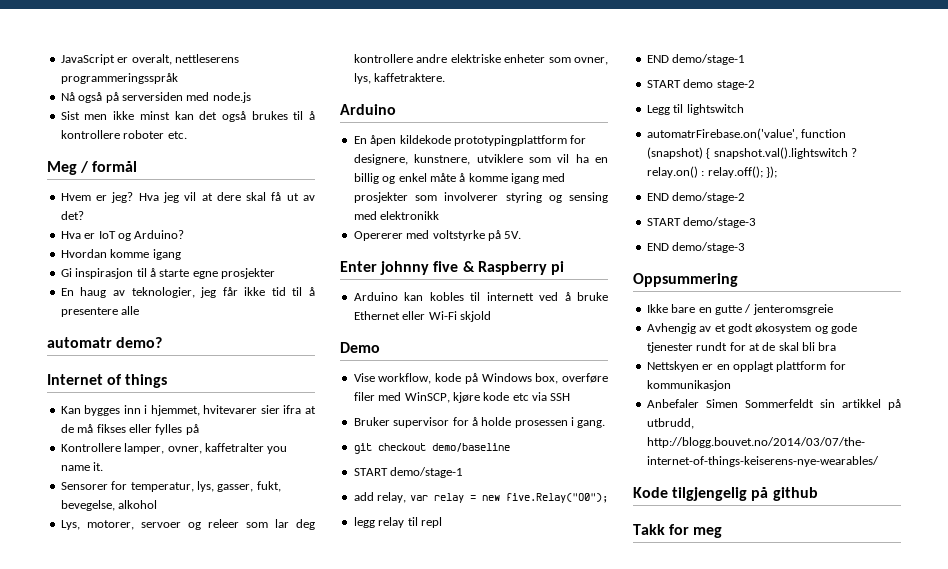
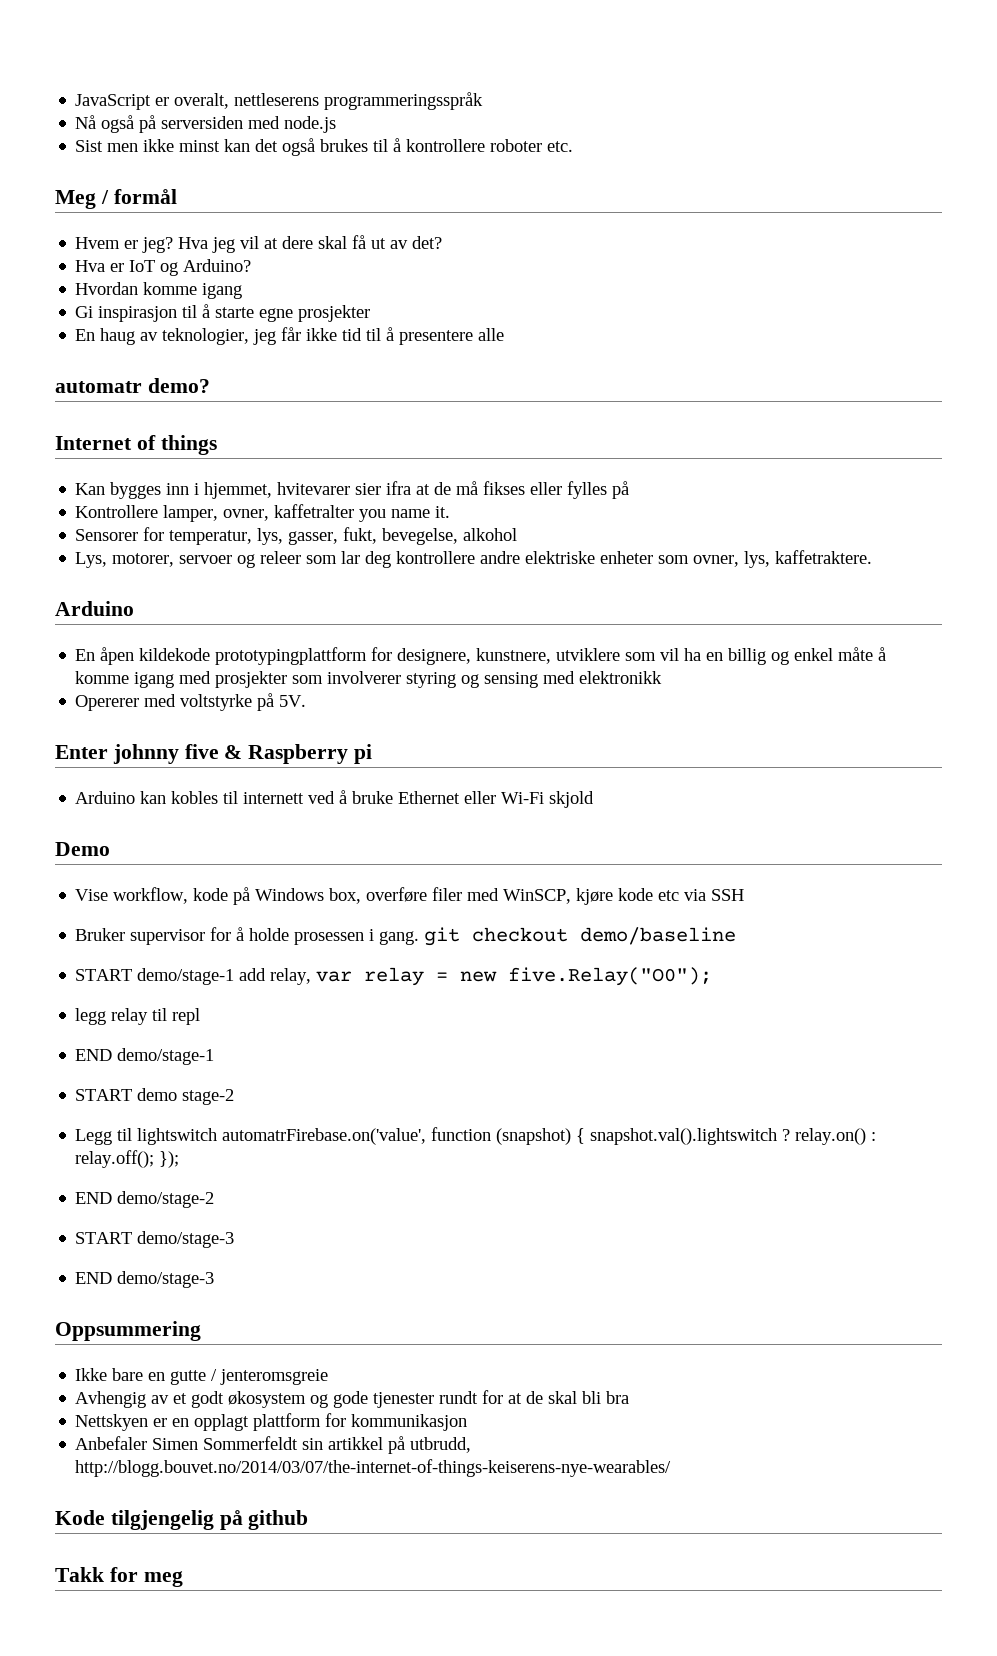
(606, 424) // -> (420, 938) none
(464, 472) // -> (235, 976) none
(744, 109) // -> (218, 1136) none

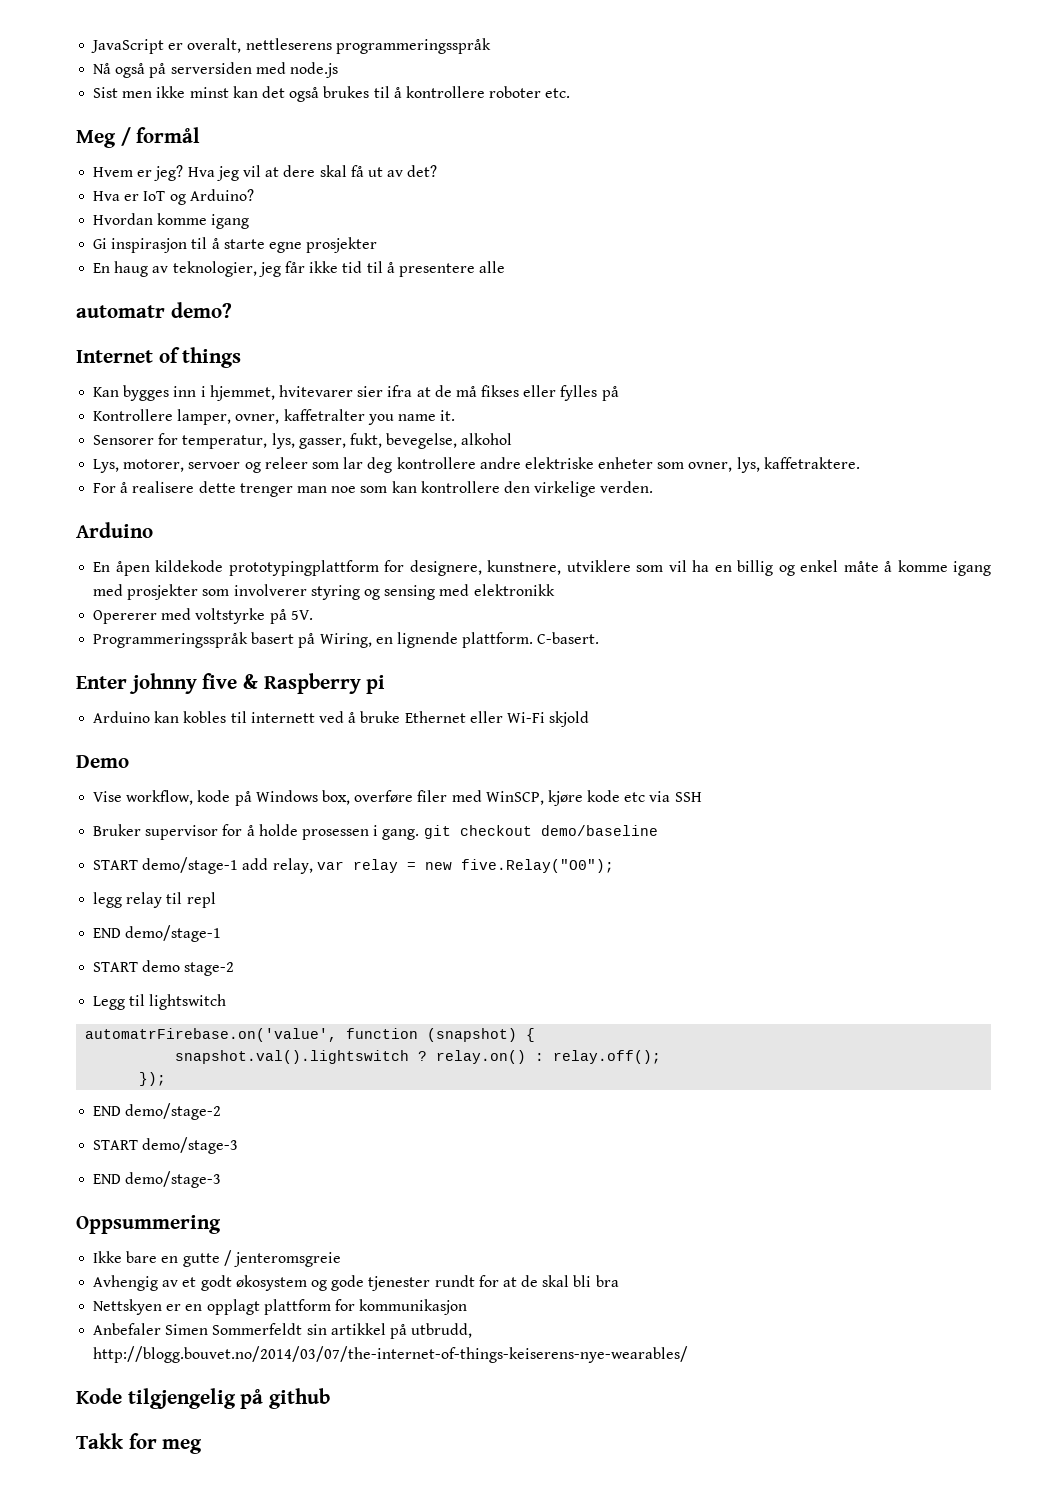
(873, 557) none -> [93,481,654,497] // For å realisere dette trenger man noe som kan kontrollere den virkelige verden.
(307, 701) none -> [93,632,600,648] // Programmeringsspråk basert på Wiring, en lignende plattform. C-basert.
(218, 1136) none -> (227, 1002) //
(586, 1136) none -> (536, 1035) //
(155, 1159) none -> (662, 1057) //

